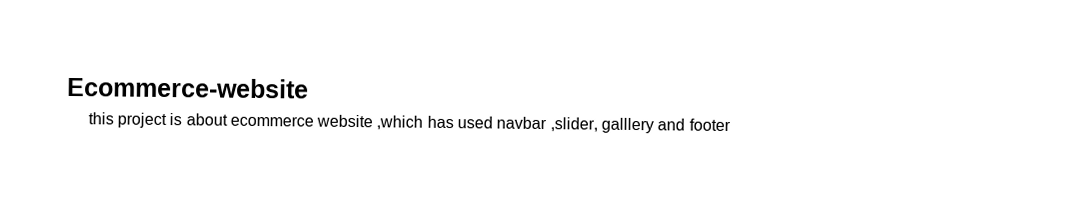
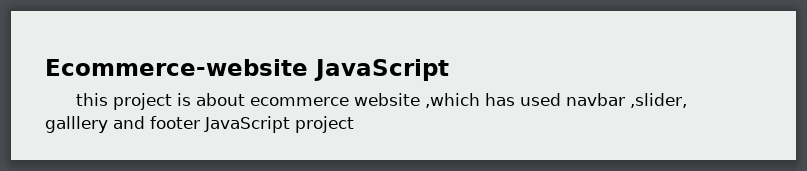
(309, 87) none -> [314,59,449,81] JavaScript
(731, 125) none -> [204,116,354,133] JavaScript project

